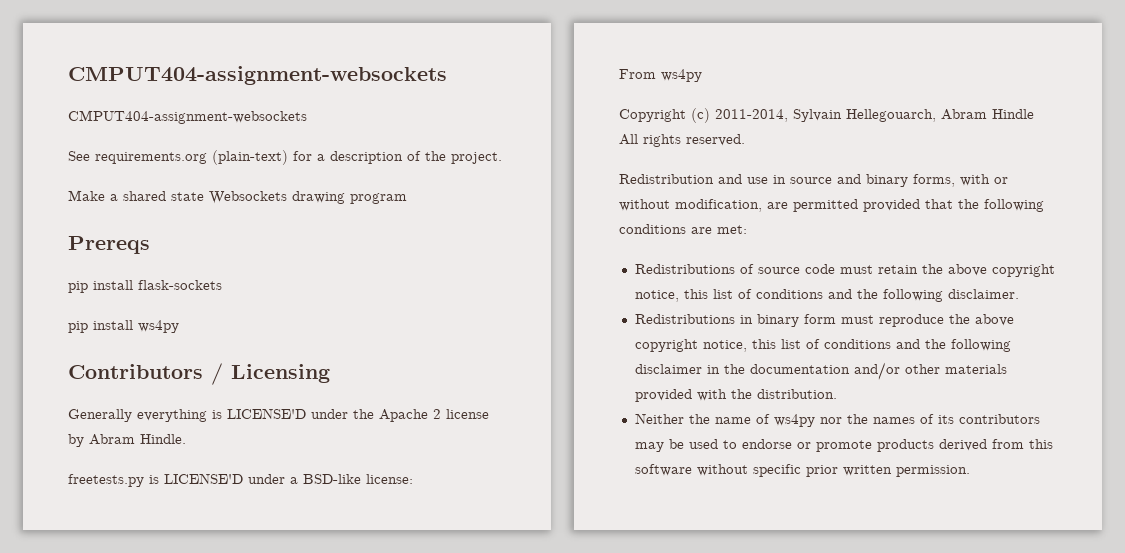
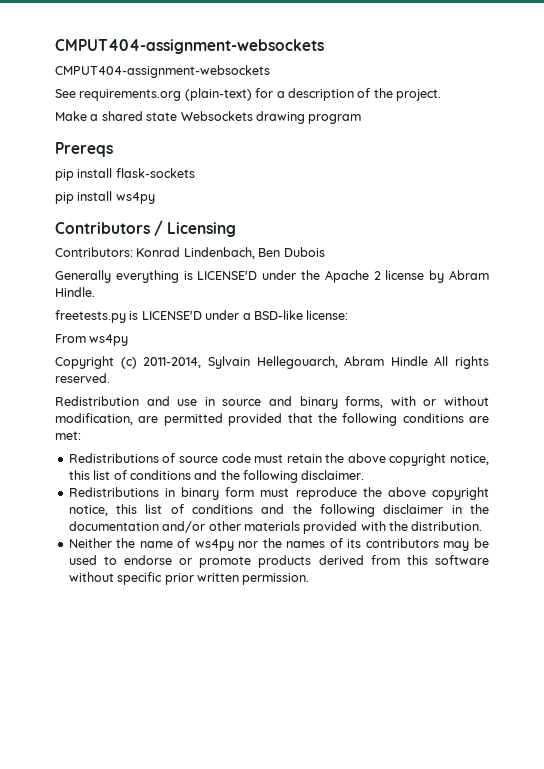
(330, 373) none -> [55,247,325,259] // Contributors: Konrad Lindenbach, Ben Dubois

